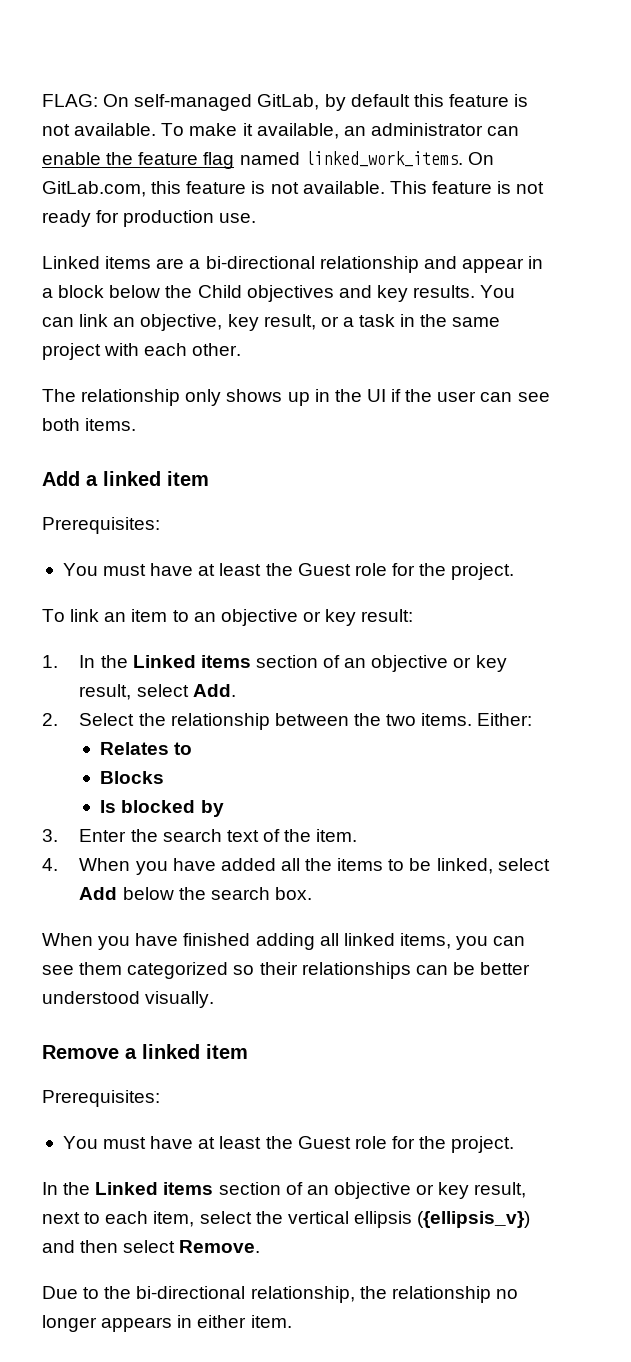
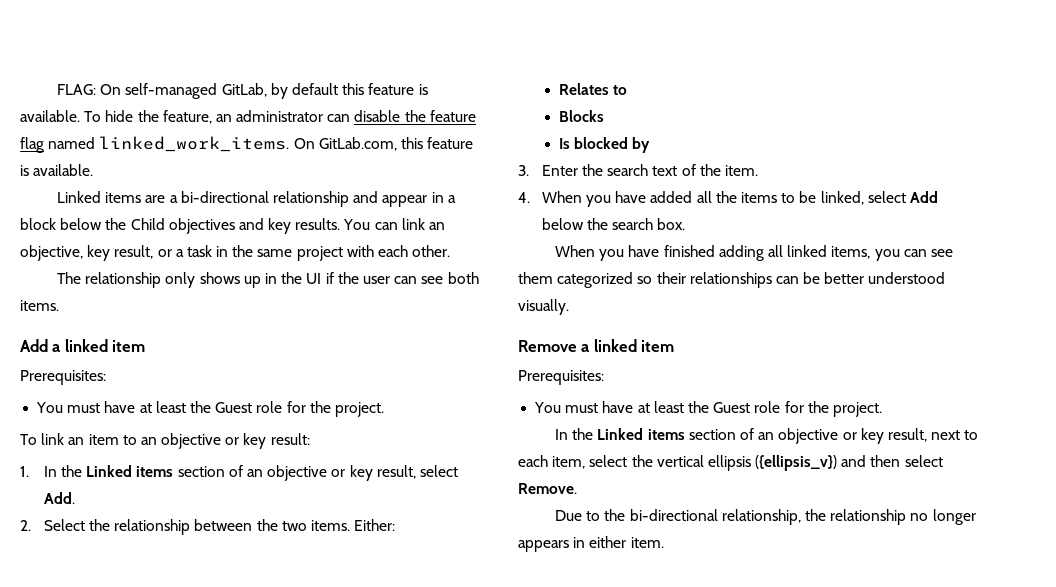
[42,124,70,136] not -> (428, 89) none
[189,123,339,139] make it available, -> [105,110,212,124] hide the feature,
[42,152,101,165] enable -> [354,110,401,122] disable
[270,181,545,194] [42,210,257,227] not available. This feature is not ready for production use. -> [33,164,94,176] available.

